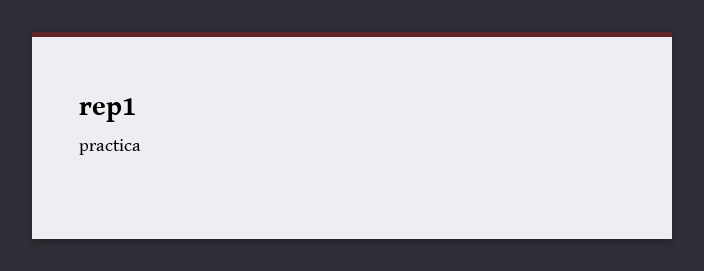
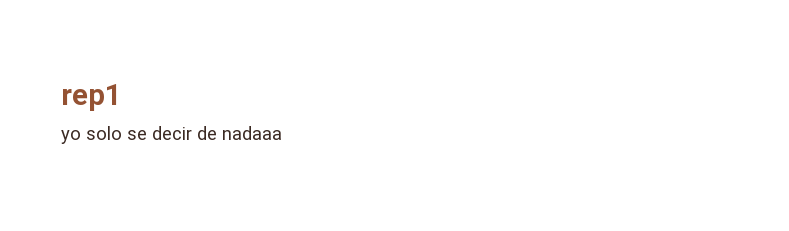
[79,139,141,155] practica -> [61,126,282,144] yo solo se decir de nadaaa

